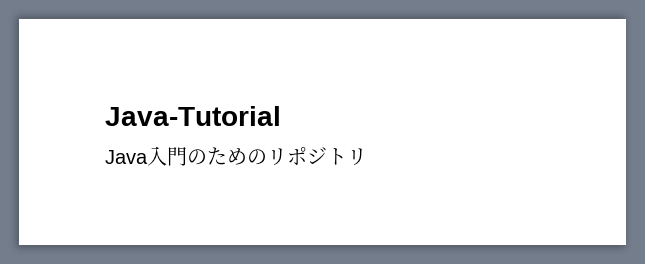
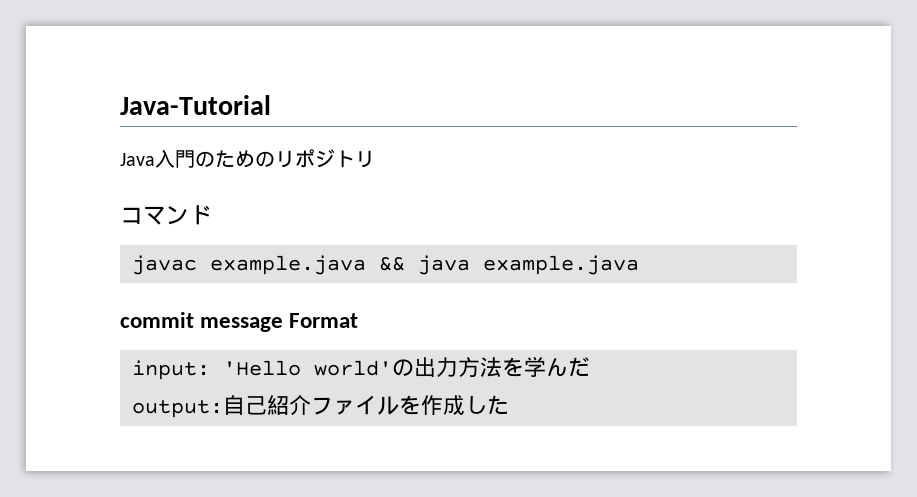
(367, 156) none -> [120,205,212,225] [132,255,639,275] [120,312,359,332] [132,357,590,380] [132,395,509,418] // コマンド // javac example.java && java example.java // commit message Format // input: 'Hello world'の出力方法を学んだ // output:自己紹介ファイルを作成した

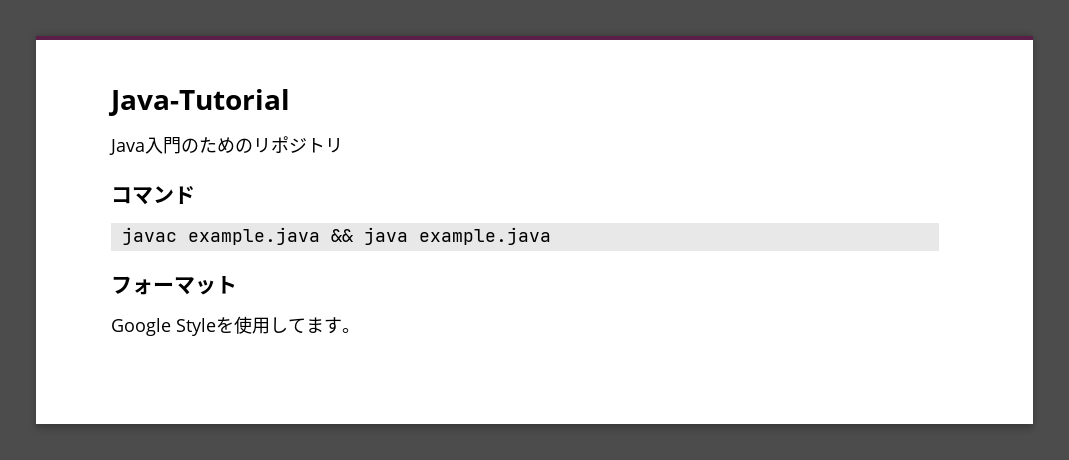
[120,312,359,332] [132,357,590,380] [132,395,509,418] commit message Format // input: 'Hello world'の出力方法を学んだ // output:自己紹介ファイルを作成した -> [111,276,237,295] [111,316,360,336] フォーマット // Google Styleを使用してます。

